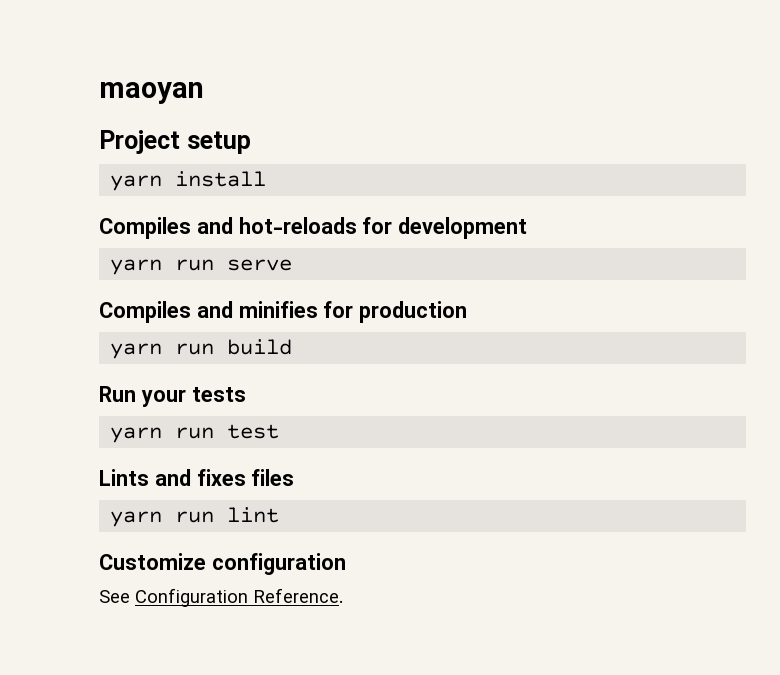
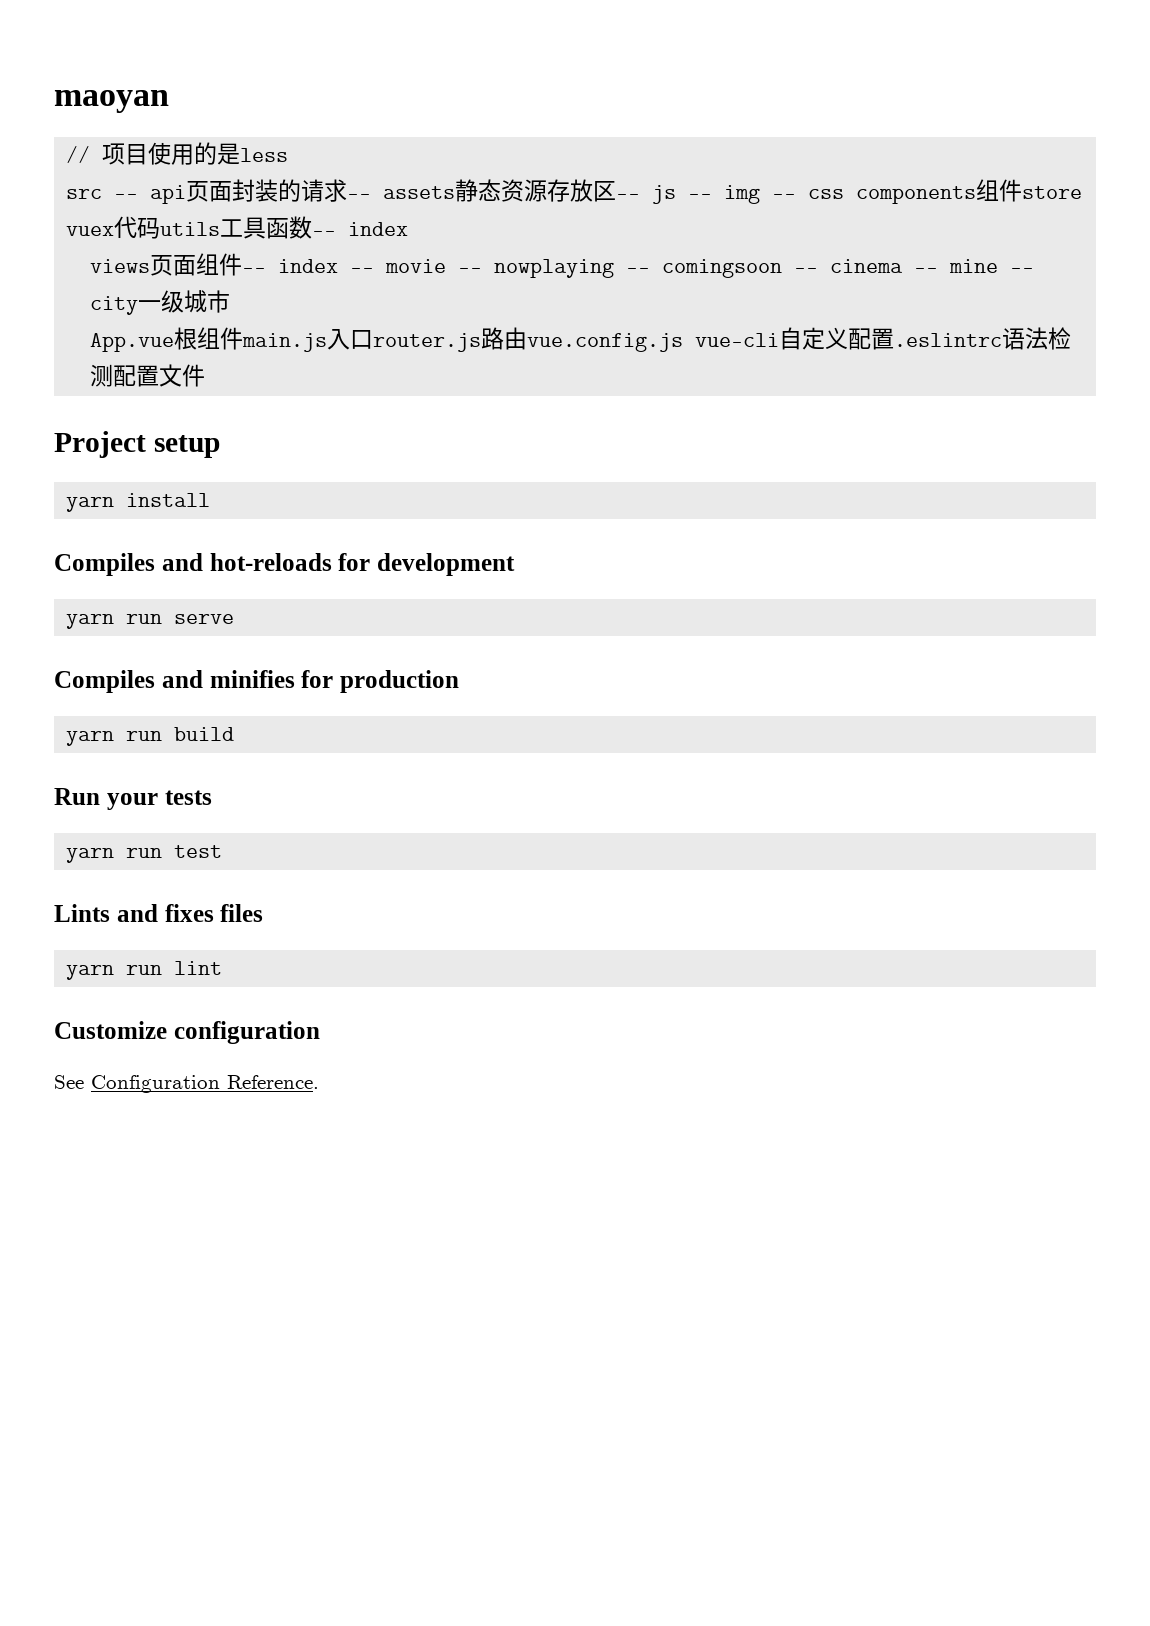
(204, 93) none -> [66,142,289,165] [66,179,1083,204] [66,216,409,239] [90,253,1035,278] [90,290,231,315] [90,327,1072,352] [90,364,206,387] // // 项目使用的是less // src -- api页面封装的请求-- assets静态资源存放区-- js -- img -- css components组件store vuex代码utils工具函数-- index // views页面组件-- index -- movie -- nowplaying -- comingsoon -- cinema -- mine -- city一级城市 // App.vue根组件main.js入口router.js路由vue.config.js vue-cli自定义配置.eslintrc语法检测配置文件

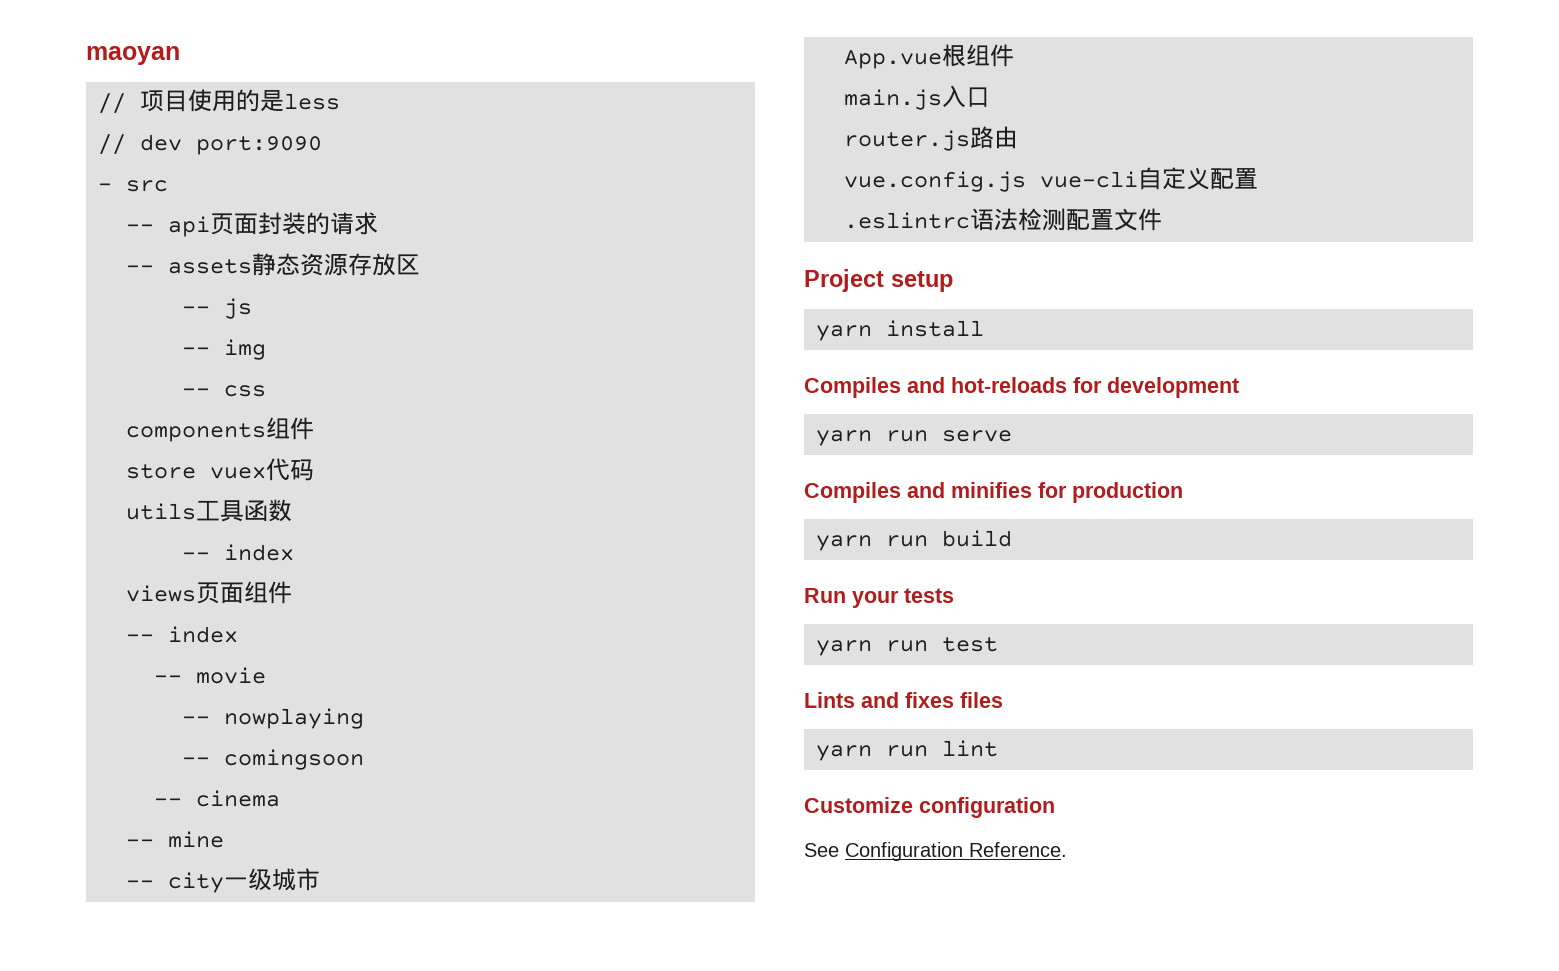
(289, 155) none -> [98,134,322,155] [98,183,112,191] // dev port:9090 // -
(103, 194) none -> (168, 186) //
(348, 190) none -> (378, 223) //
(617, 191) none -> (420, 264) //
(677, 194) none -> (252, 308) //
(761, 194) none -> (266, 349) //
(845, 194) none -> (266, 391) //
(1023, 190) none -> (314, 428) //
(161, 228) none -> (314, 470) //
(313, 227) none -> (292, 510) //
[242,259,339,273] -- index -> [126,626,238,643] // -- index //
(447, 266) none -> (266, 675) //
(615, 268) none -> (364, 718) //
(783, 268) none -> (364, 759) //
(904, 266) none -> (280, 798) //
(999, 266) none -> (224, 839) //
(244, 338) none -> (1014, 55) //
(374, 339) none -> (990, 97) //
(528, 338) none -> (1018, 137) //
(895, 339) none -> (1258, 178) //

